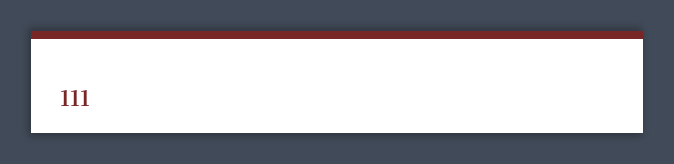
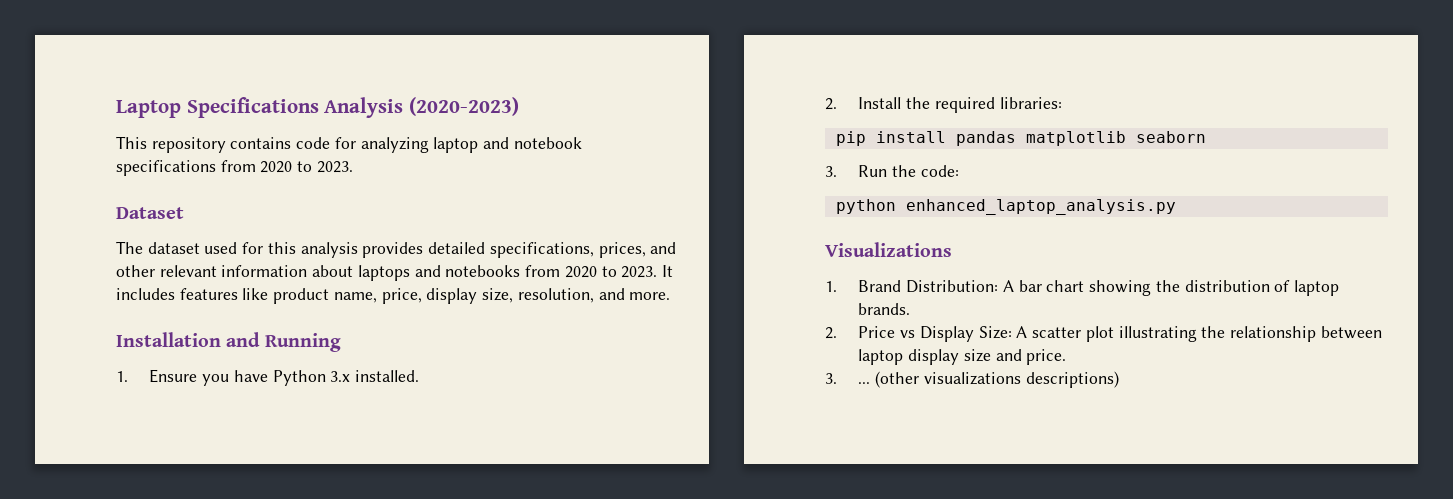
[60,90,90,106] 111 -> [116,97,520,118] [116,136,582,153] [116,160,353,176] [116,207,184,219] [116,241,677,258] [116,265,673,281] [116,288,671,304] [116,332,341,352] [116,369,420,386] [825,97,1062,113] [835,131,1206,146] [825,165,959,177] [835,199,1176,215] [825,242,952,257] [825,280,1339,296] [858,303,911,315] [825,326,1382,342] [858,349,1067,365] [825,371,1119,388] Laptop Specifications Analysis (2020-2023) // This repository contains code for analyzing laptop and notebook specifications from 2020 to 2023. // Dataset // The dataset used for this analysis provides detailed specifications, prices, and other relevant information about laptops and notebooks from 2020 to 2023. It includes features like product name, price, display size, resolution, and more. // Installation and Running // 1. Ensure you have Python 3.x installed. // 2. Install the required libraries: // pip install pandas matplotlib seaborn // 3. Run the code: // python enhanced_laptop_analysis.py // Visualizations // 1. Brand Distribution: A bar chart showing the distribution of laptop brands. // 2. Price vs Display Size: A scatter plot illustrating the relationship between laptop display size and price. // 3. ... (other visualizations descriptions)

